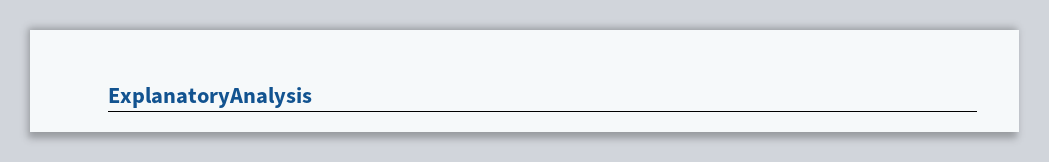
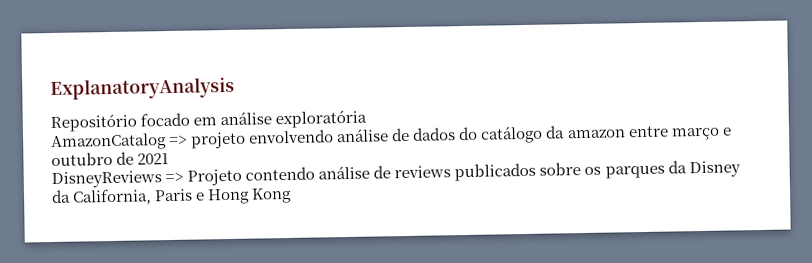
(312, 97) none -> [50,109,368,133] [51,125,732,152] [51,151,170,167] [51,160,741,189] [51,187,293,206] // Repositório focado em análise exploratória // AmazonCatalog => projeto envolvendo análise de dados do catálogo da amazon entre março e outubro de 2021 // DisneyReviews => Projeto contendo análise de reviews publicados sobre os parques da Disney da California, Paris e Hong Kong

